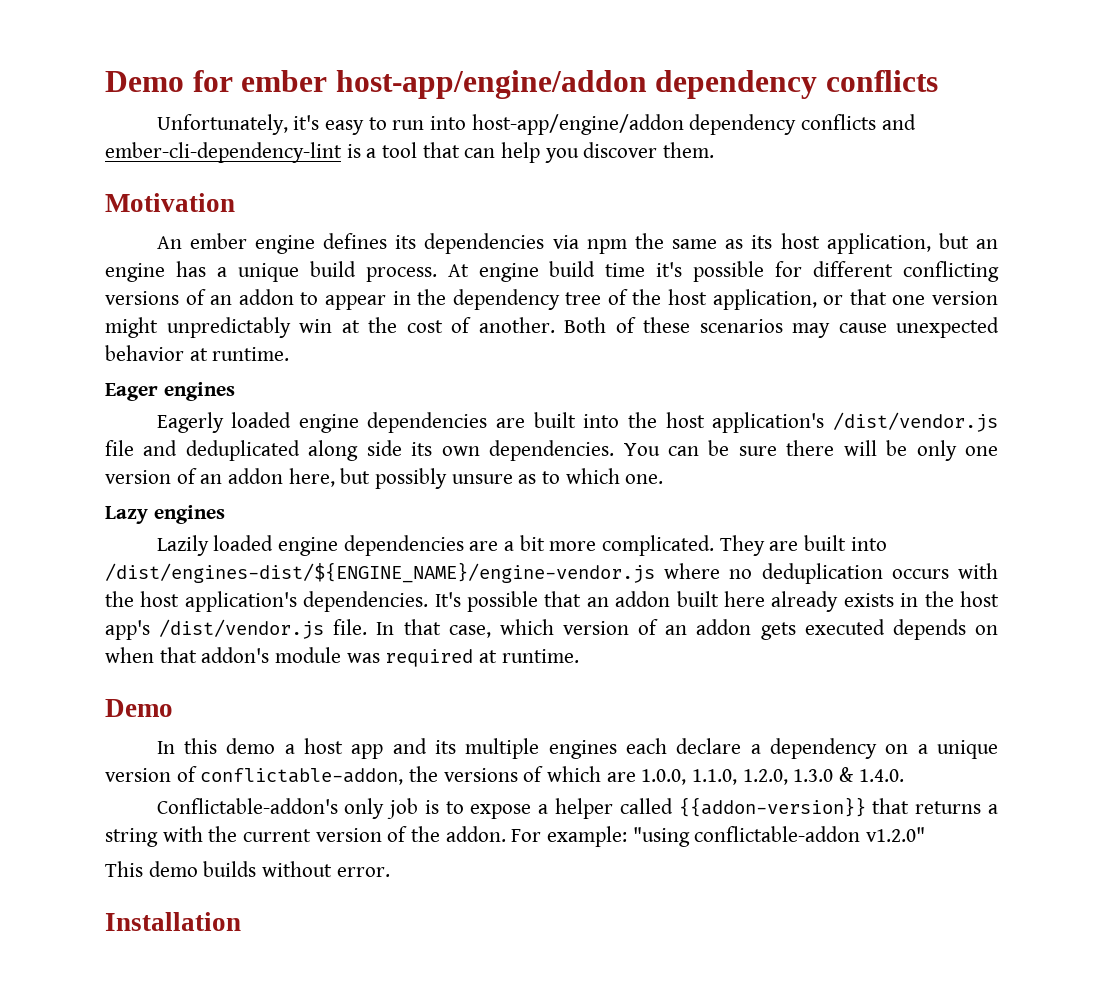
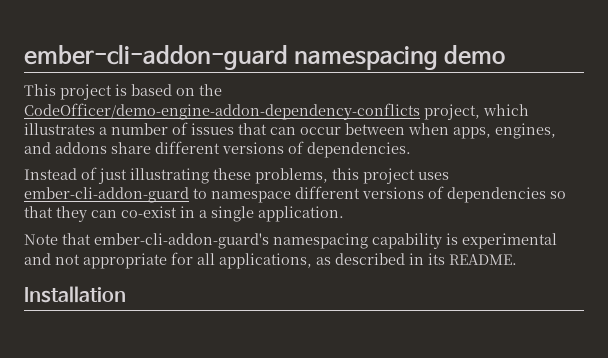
[105,70,938,99] [156,114,916,135] [105,142,715,163] [105,193,235,212] [156,233,998,254] [105,261,1000,282] [105,289,999,310] [105,317,999,338] [105,345,290,361] [105,382,235,401] [156,412,998,433] [105,440,998,461] [105,468,664,489] [105,505,225,524] [156,535,887,556] [105,562,999,584] [105,591,999,612] [105,619,998,640] [105,647,579,667] [105,699,173,717] [156,738,998,759] [105,766,904,785] [156,797,998,819] [105,826,926,847] [105,861,390,877] Demo for ember host-app/engine/addon dependency conflicts // Unfortunately, it's easy to run into host-app/engine/addon dependency conflicts and ember-cli-dependency-lint is a tool that can help you discover them. // Motivation // An ember engine defines its dependencies via npm the same as its host application, but an engine has a unique build process. At engine build time it's possible for different conflicting versions of an addon to appear in the dependency tree of the host application, or that one version might unpredictably win at the cost of another. Both of these scenarios may cause unexpected behavior at runtime. // Eager engines // Eagerly loaded engine dependencies are built into the host application's /dist/vendor.js file and deduplicated along side its own dependencies. You can be sure there will be only one version of an addon here, but possibly unsure as to which one. // Lazy engines // Lazily loaded engine dependencies are a bit more complicated. They are built into /dist/engines-dist/${ENGINE_NAME}/engine-vendor.js where no deduplication occurs with the host application's dependencies. It's possible that an addon built here already exists in the host app's /dist/vendor.js file. In that case, which version of an addon gets executed depends on when that addon's module was required at runtime. // Demo // In this demo a host app and its multiple engines each declare a dependency on a unique version of conflictable-addon, the versions of which are 1.0.0, 1.1.0, 1.2.0, 1.3.0 & 1.4.0. // Conflictable-addon's only job is to expose a helper called {{addon-version}} that returns a string with the current version of the addon. For example: "using conflictable-addon v1.2.0" // This demo builds without error. -> [24,44,506,70] [24,84,222,100] [24,103,529,120] [24,122,556,139] [24,141,411,158] [24,167,449,184] [24,186,566,203] [24,206,344,222] [24,233,557,249] [24,252,517,269] ember-cli-addon-guard namespacing demo // This project is based on the CodeOfficer/demo-engine-addon-dependency-conflicts project, which illustrates a number of issues that can occur between when apps, engines, and addons share different versions of dependencies. // Instead of just illustrating these problems, this project uses ember-cli-addon-guard to namespace different versions of dependencies so that they can co-exist in a single application. // Note that ember-cli-addon-guard's namespacing capability is experimental and not appropriate for all applications, as described in its README.

